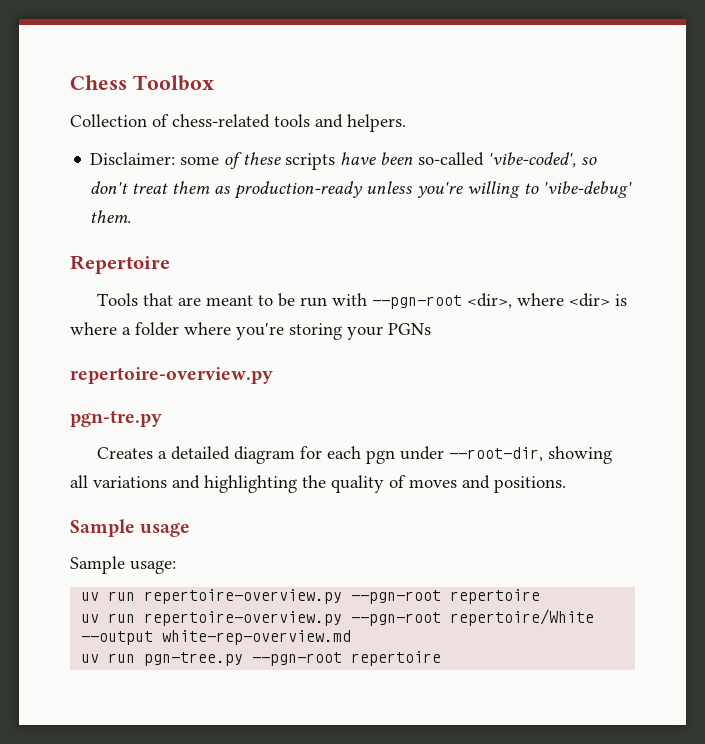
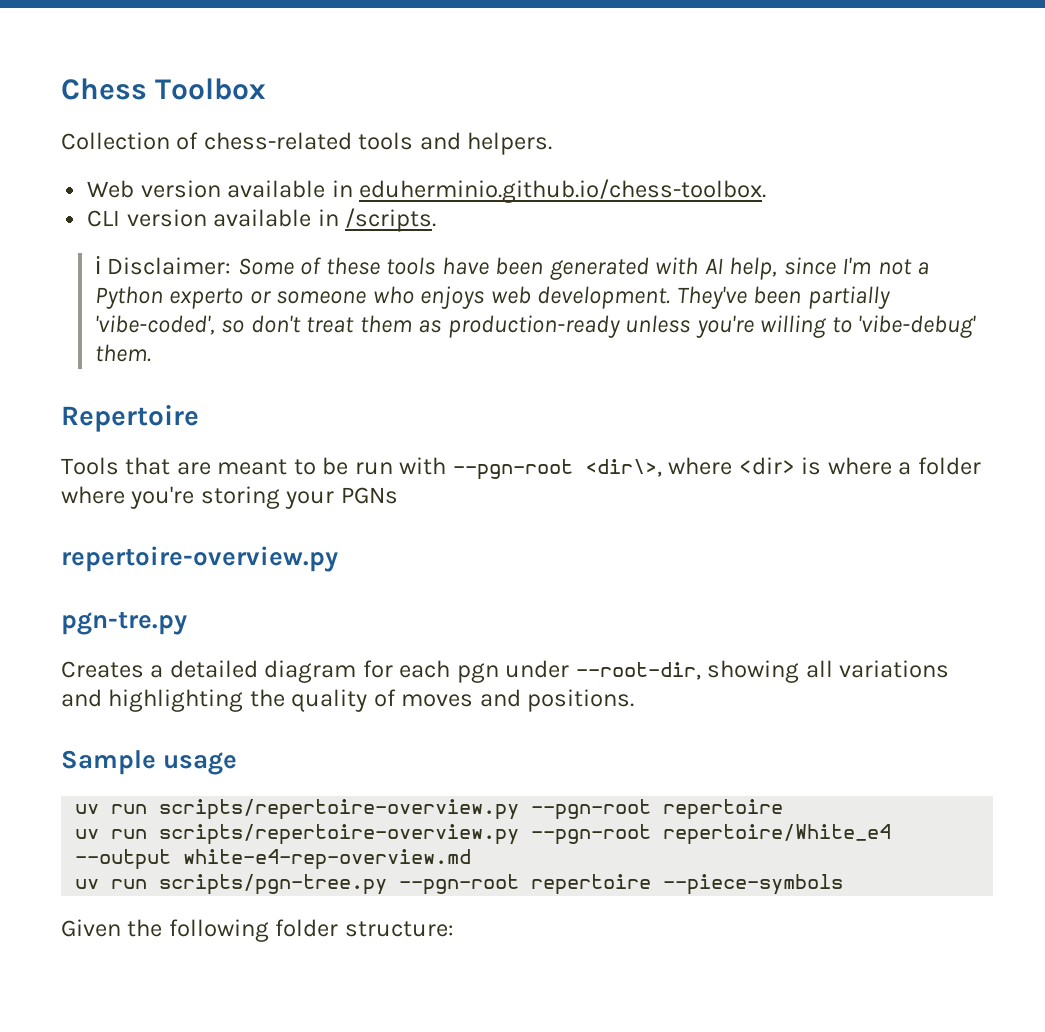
[90,152,220,165] Disclaimer: some -> [87,179,767,203] [87,208,437,232] [94,256,294,275] Web version available in eduherminio.github.io/chess-toolbox. // CLI version available in /scripts. // ℹ Disclaimer: Some
[285,153,336,170] scripts -> [386,257,436,275] tools
[418,152,485,166] so-called -> [549,257,930,280] [94,286,890,309] generated with AI help, since I'm not a Python experto or someone who enjoys web development. They've been partially
[467,293,513,309] <dir>, -> [584,459,662,477] <dir\>,
[70,556,176,574] [81,589,343,604] // Sample usage: // uv run repertoire-overview.py -> [75,799,520,820] // uv run scripts/repertoire-overview.py
[144,609,595,626] [81,630,352,645] [81,651,442,666] repertoire-overview.py --pgn-root repertoire/White --output white-rep-overview.md // uv run pgn-tree.py --pgn-root repertoire -> [159,824,892,845] [75,849,472,870] [75,874,844,895] [61,919,454,942] scripts/repertoire-overview.py --pgn-root repertoire/White_e4 --output white-e4-rep-overview.md // uv run scripts/pgn-tree.py --pgn-root repertoire --piece-symbols // Given the following folder structure:

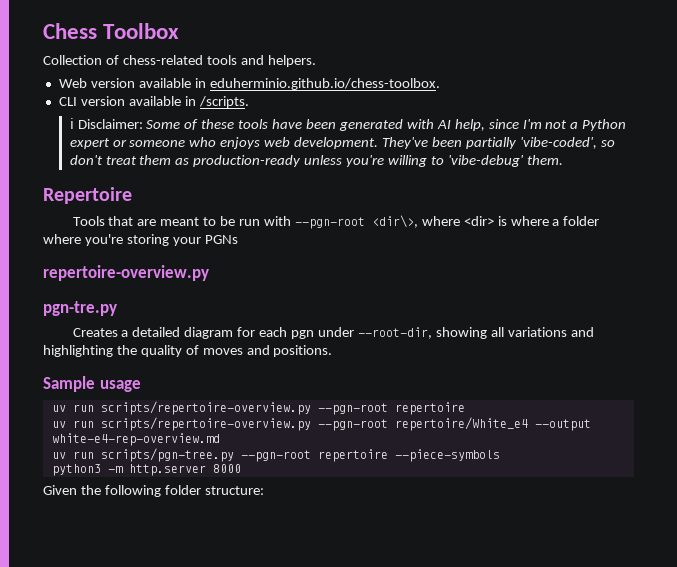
[169,288,244,309] experto -> [69,138,110,149] expert
(844, 884) none -> [51,464,241,476] // python3 -m http.server 8000

